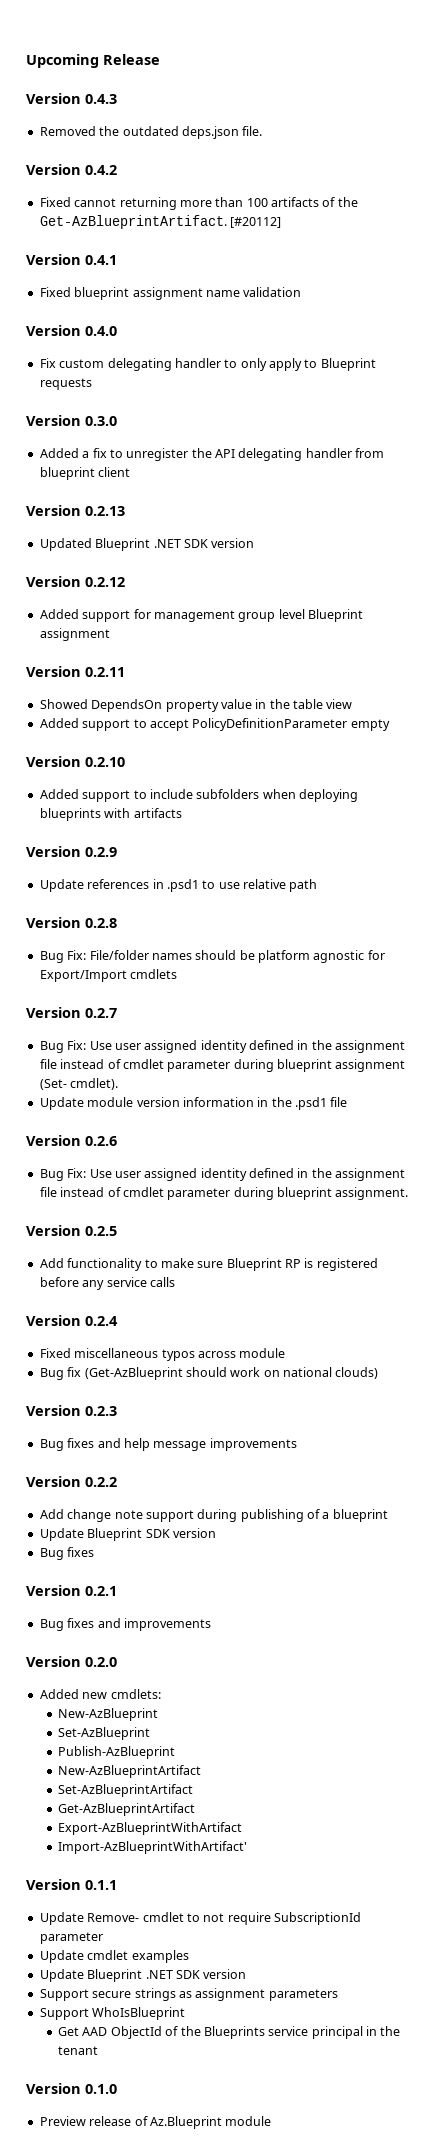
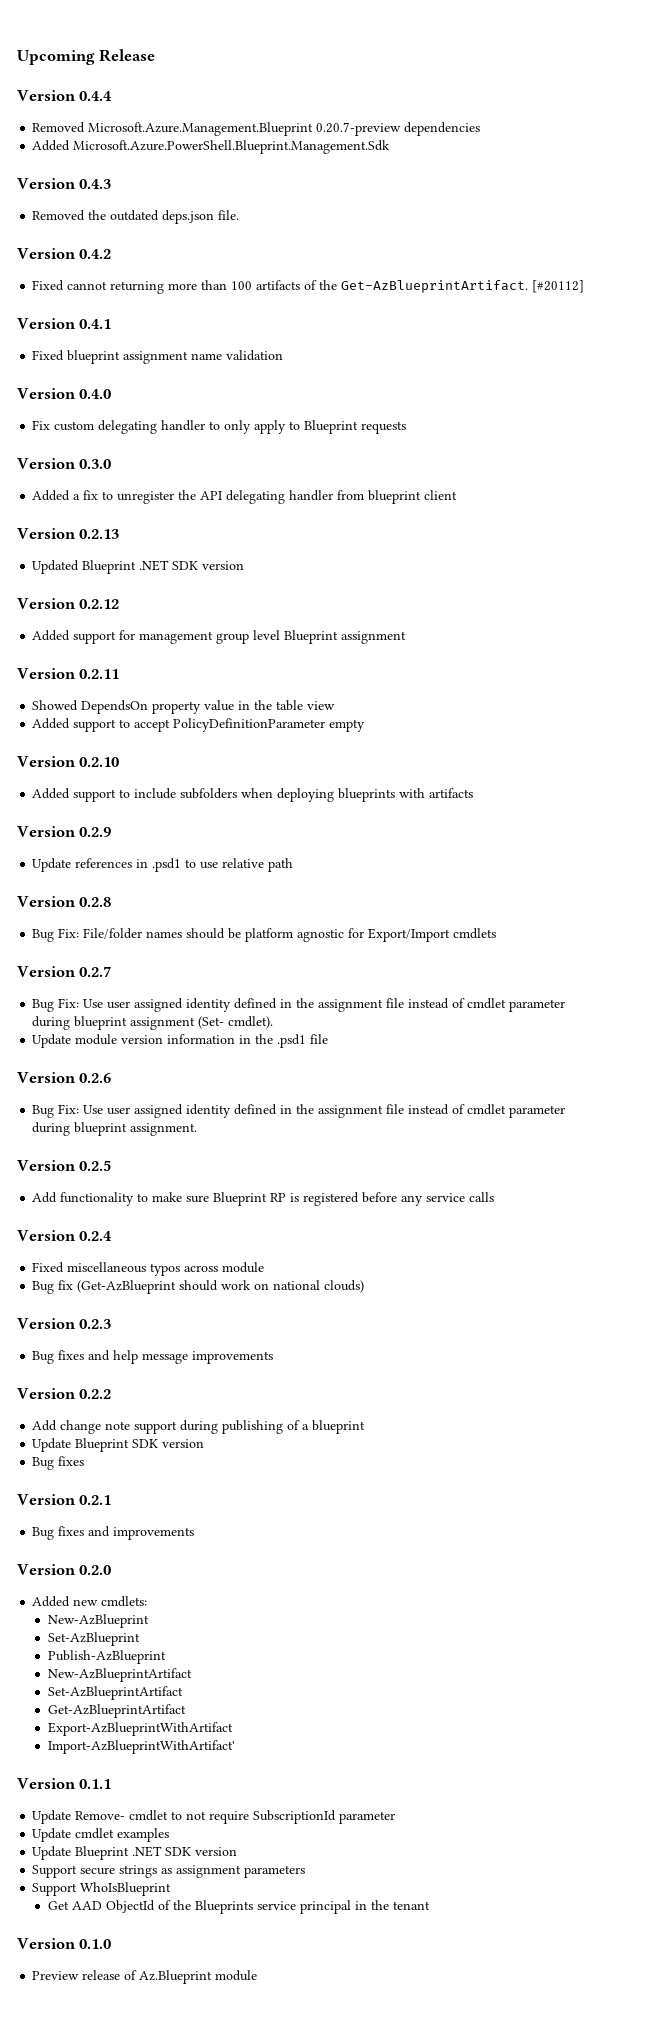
(160, 59) none -> [17,90,113,101] [32,122,481,136] [32,140,391,154] // Version 0.4.4 // Removed Microsoft.Azure.Management.Blueprint 0.20.7-preview dependencies // Added Microsoft.Azure.PowerShell.Blueprint.Management.Sdk

